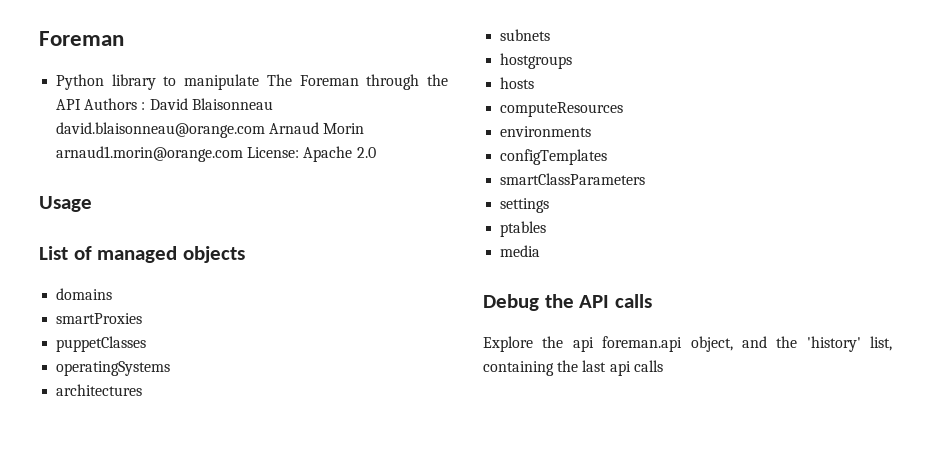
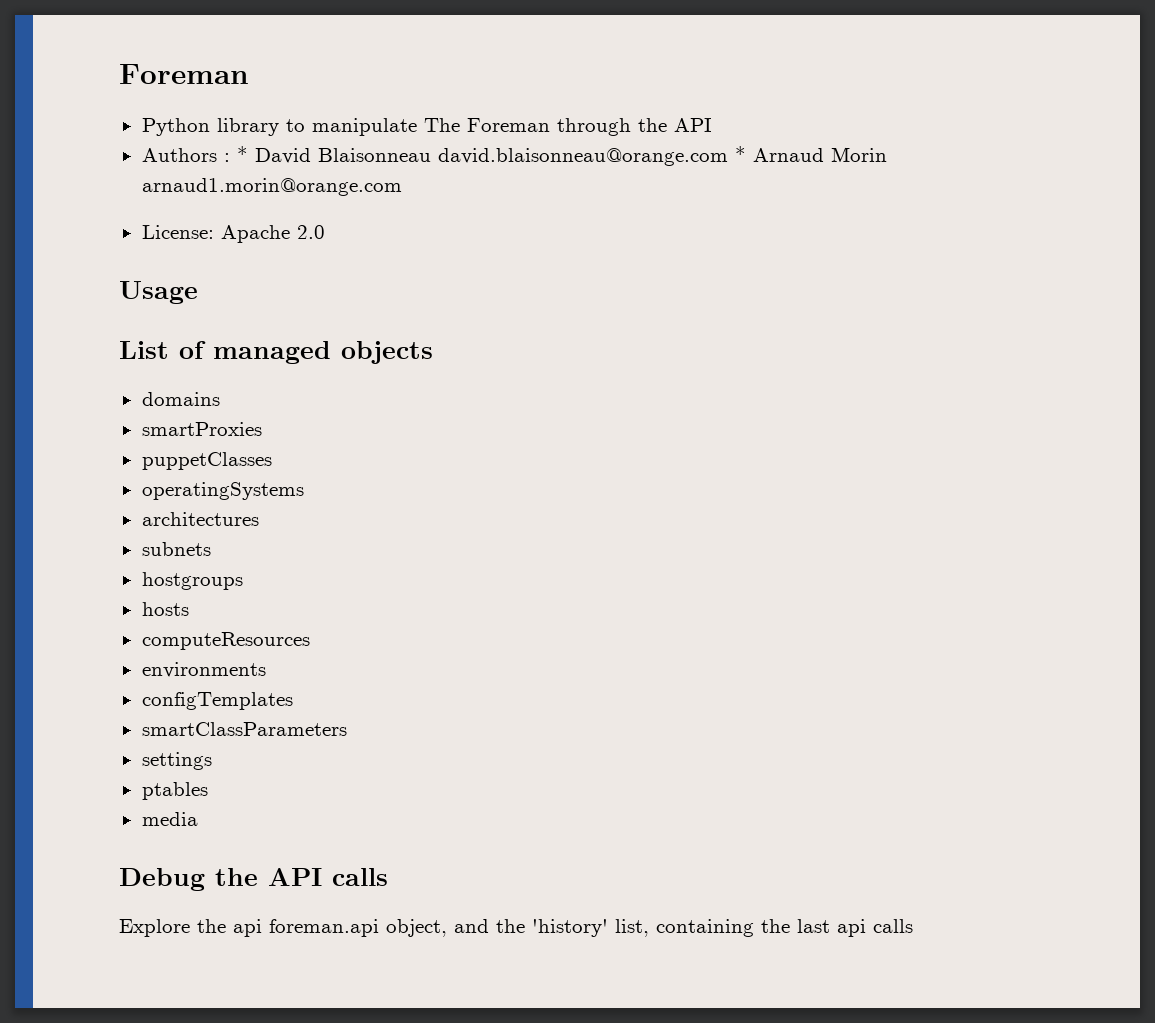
(82, 104) none -> (712, 125) //
(146, 106) none -> [236,146,248,162] *
(266, 130) none -> [734,146,746,162] *
(244, 154) none -> (402, 187) //

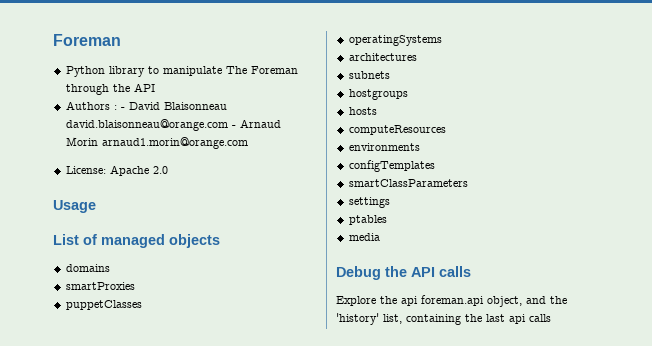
[236,146,248,162] * -> [120,107,125,110] -
[734,146,746,162] * -> [231,125,236,128] -

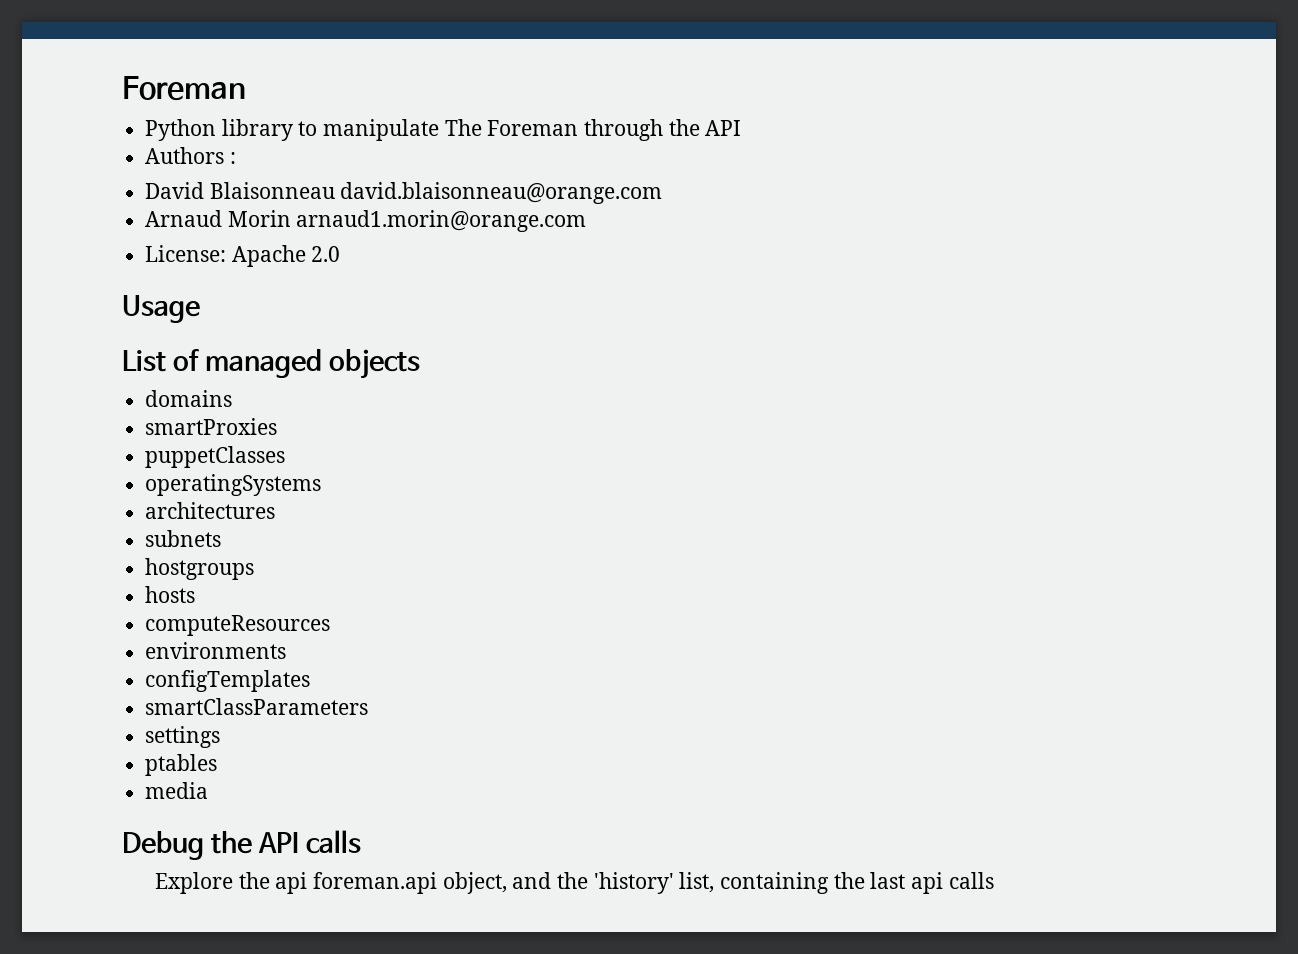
[120,107,125,110] - -> (236, 158) //
[231,125,236,128] - -> (663, 193) //

